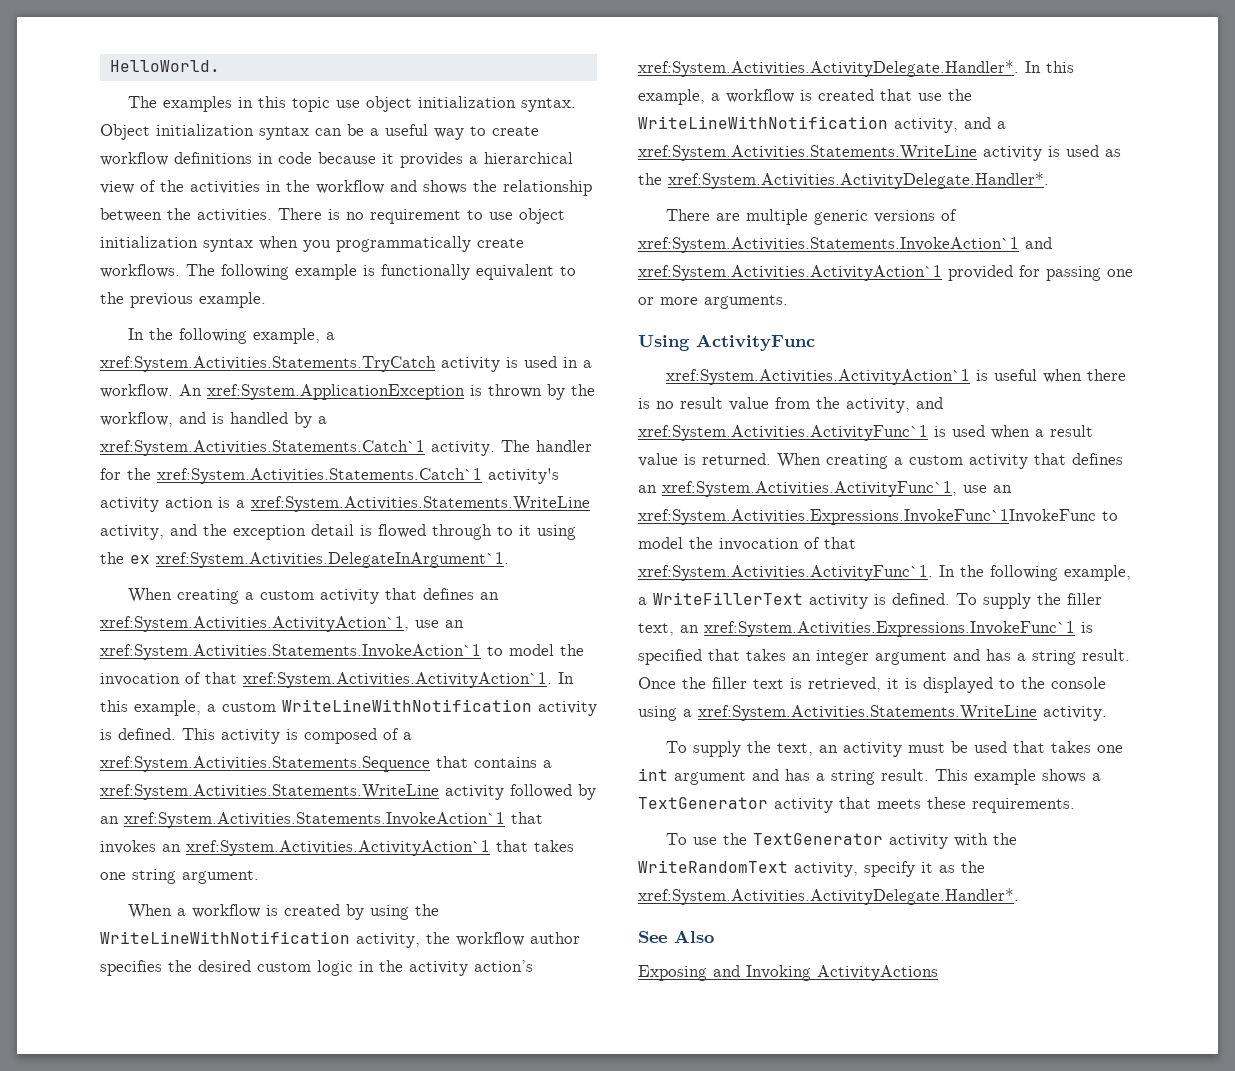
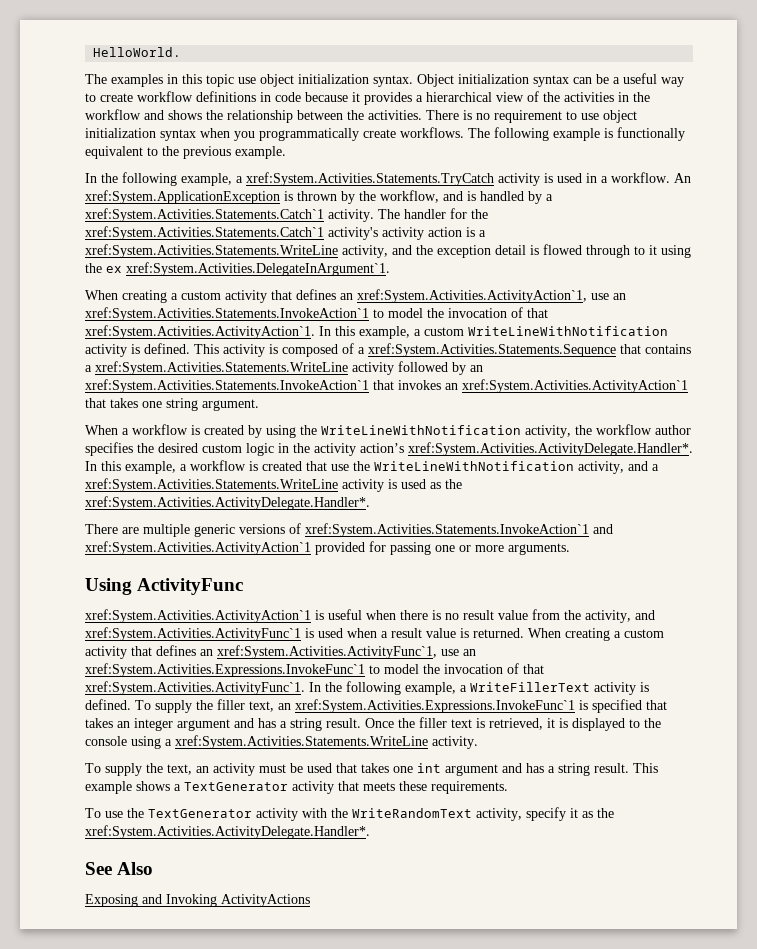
[638,509,1096,525] xref:System.Activities.Expressions.InvokeFunc`1InvokeFunc -> [85,663,365,677] xref:System.Activities.Expressions.InvokeFunc`1

